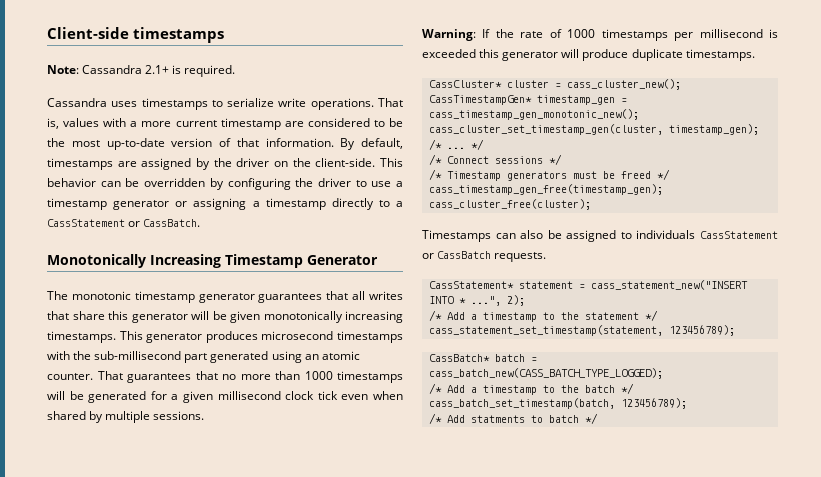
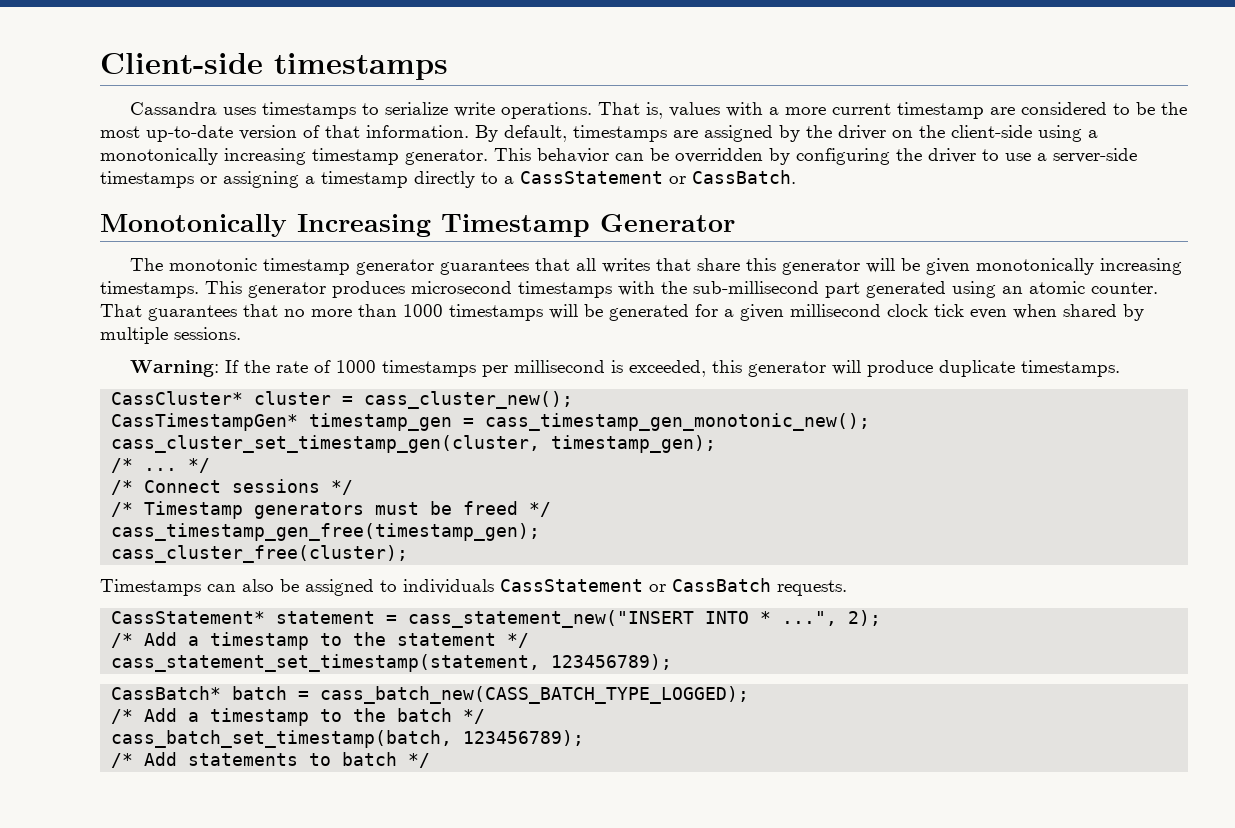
[47,65,236,77] // Note: Cassandra 2.1+ is required. -> (448, 66) none
[315,158,376,167] client-side. -> [951,125,1098,142] [100,148,488,165] client-side using a monotonically increasing timestamp generator.
[47,198,170,210] timestamp generator -> [1053,148,1137,163] [100,171,194,188] server-side timestamps
[422,49,476,58] exceeded -> [629,360,707,377] exceeded,
[470,415,525,423] statments -> [188,753,299,766] statements

